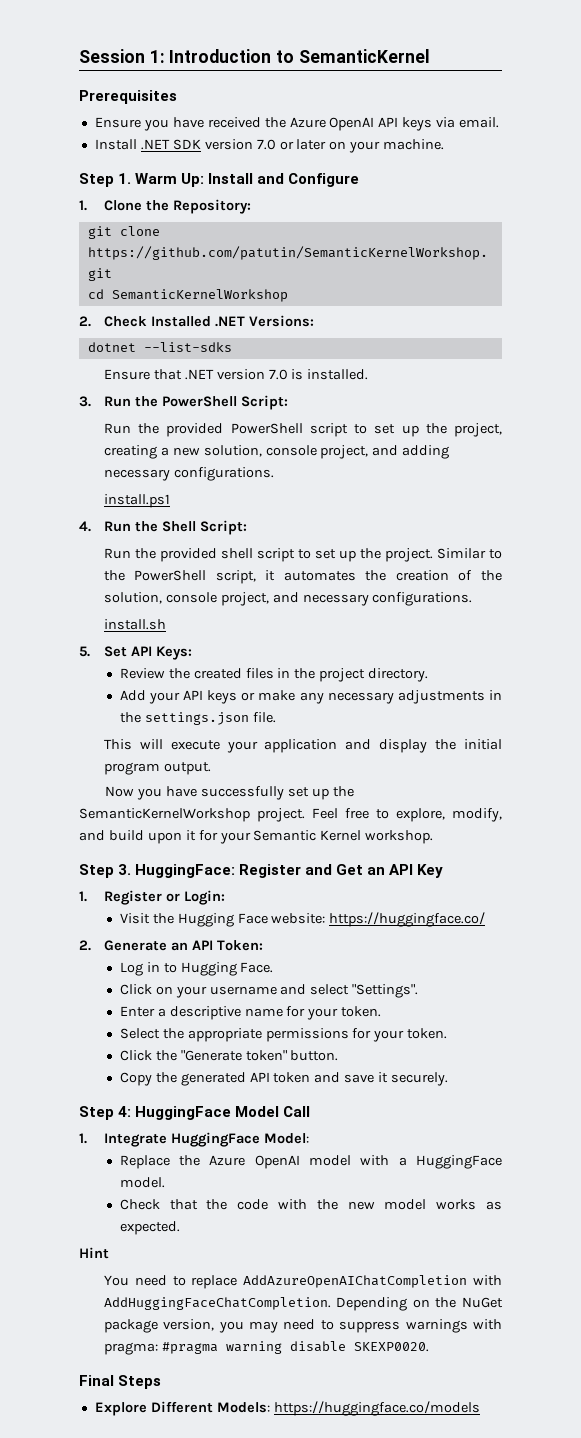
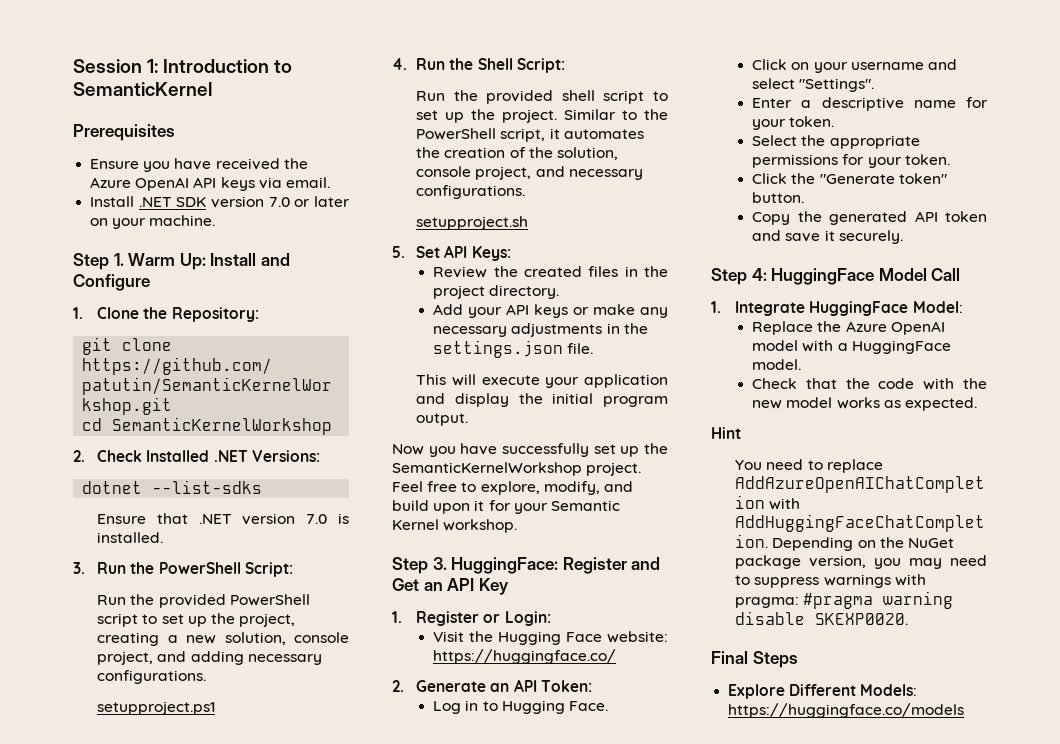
[103,494,170,508] install.ps1 -> [97,701,216,715] setupproject.ps1
[103,619,166,630] install.sh -> [416,216,529,230] setupproject.sh

